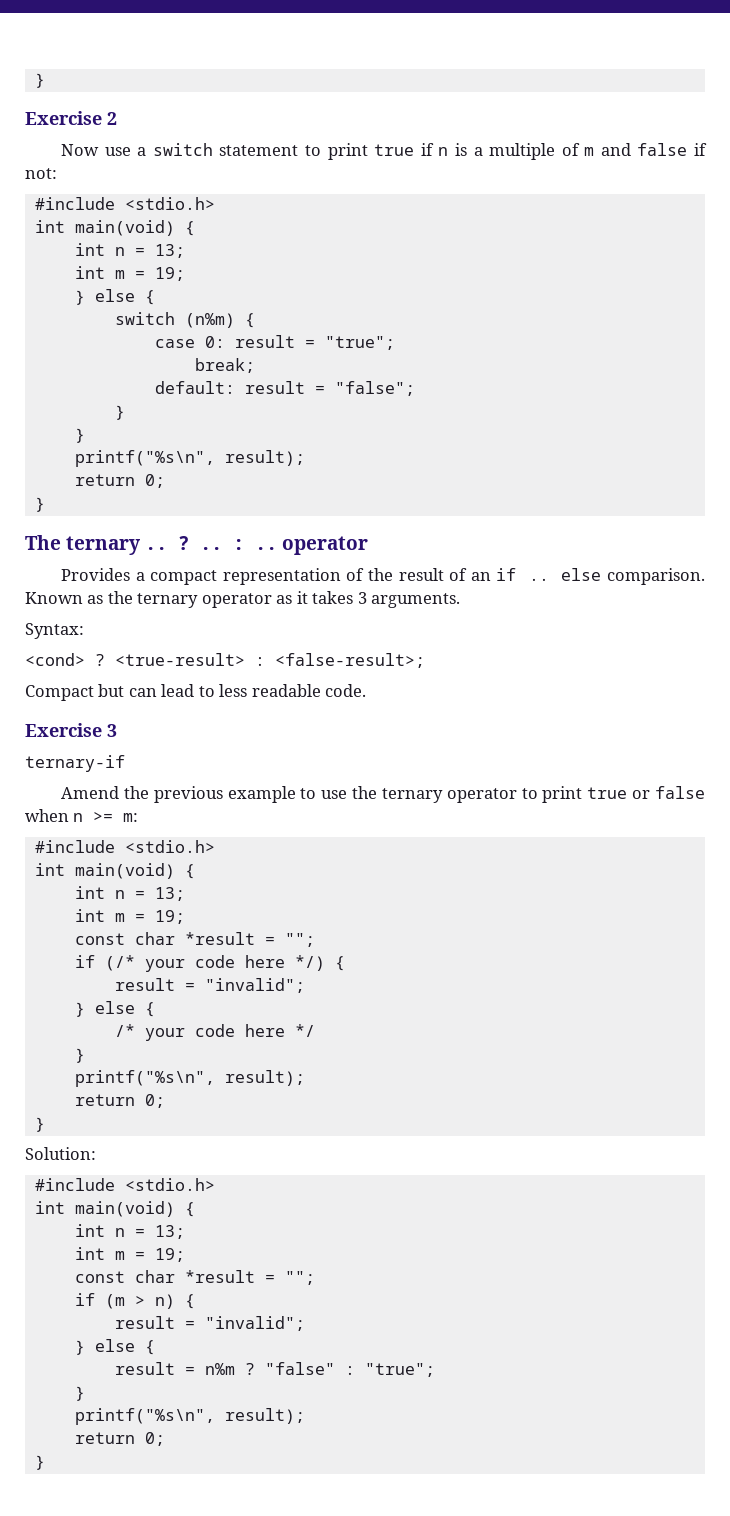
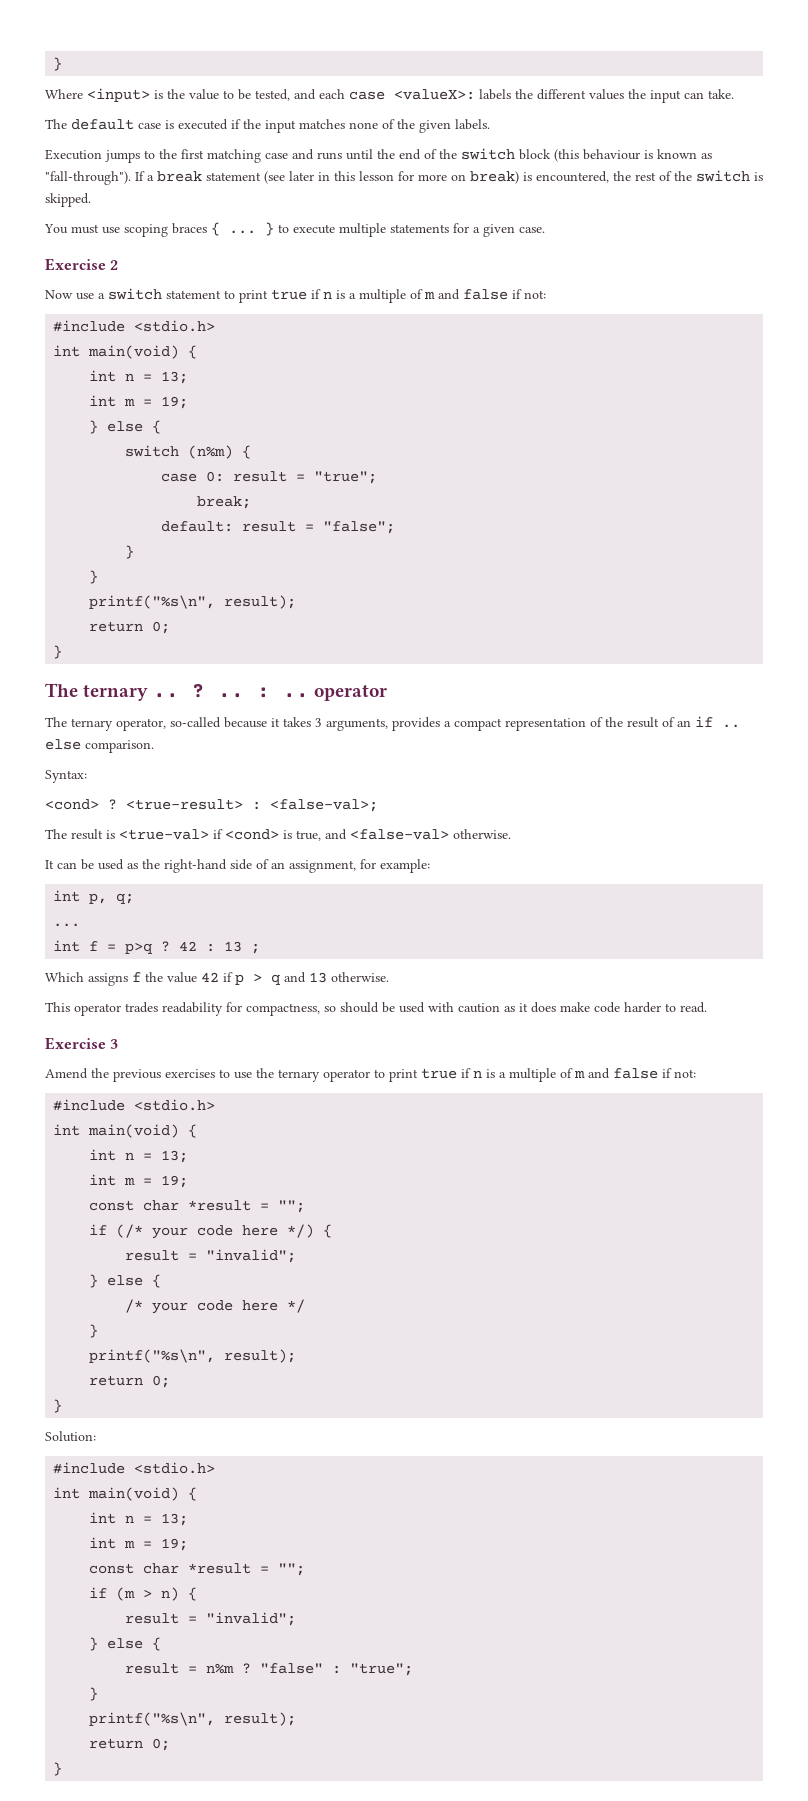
[34,73,45,88] } -> [53,57,63,71] [45,88,734,103] [45,119,490,133] [45,148,712,163] [45,170,763,185] [45,193,91,207] [44,222,545,237] } // Where <input> is the value to be tested, and each case <valueX>: labels the different values the input can take. // The default case is executed if the input matches none of the given labels. // Execution jumps to the first matching case and runs until the end of the switch block (this behaviour is known as "fall-through"). If a break statement (see later in this lesson for more on break) is encountered, the rest of the switch is skipped. // You must use scoping braces { ... } to execute multiple statements for a given case.
[61,568,131,581] Provides -> [45,717,440,731] The ternary operator, so-called because it takes 3 arguments, provides
[25,591,461,608] Known as the ternary operator as it takes 3 arguments. -> (154, 746) none
[275,653,425,668] [25,684,367,701] <false-result>; // Compact but can lead to less readable code. -> [270,799,378,812] [45,829,511,841] [45,859,430,873] [53,890,135,904] [53,923,81,927] [53,940,261,954] [45,972,389,986] [45,1002,707,1016] <false-val>; // The result is <true-val> if <cond> is true, and <false-val> otherwise. // It can be used as the right-hand side of an assignment, for example: // int p, q; // ... // int f = p>q ? 42 : 13 ; // Which assigns f the value 42 if p > q and 13 otherwise. // This operator trades readability for compactness, so should be used with caution as it does make code harder to read.
[25,755,125,772] // ternary-if -> (119, 1044) none
[227,786,296,803] example -> [165,1069,215,1078] exercises
[632,786,706,799] [25,809,139,822] or false when n >= m: -> [461,1068,696,1082] if n is a multiple of m and false if not:

